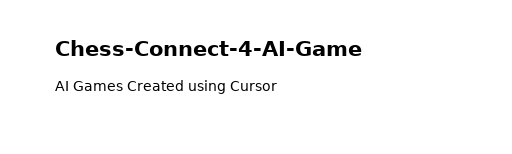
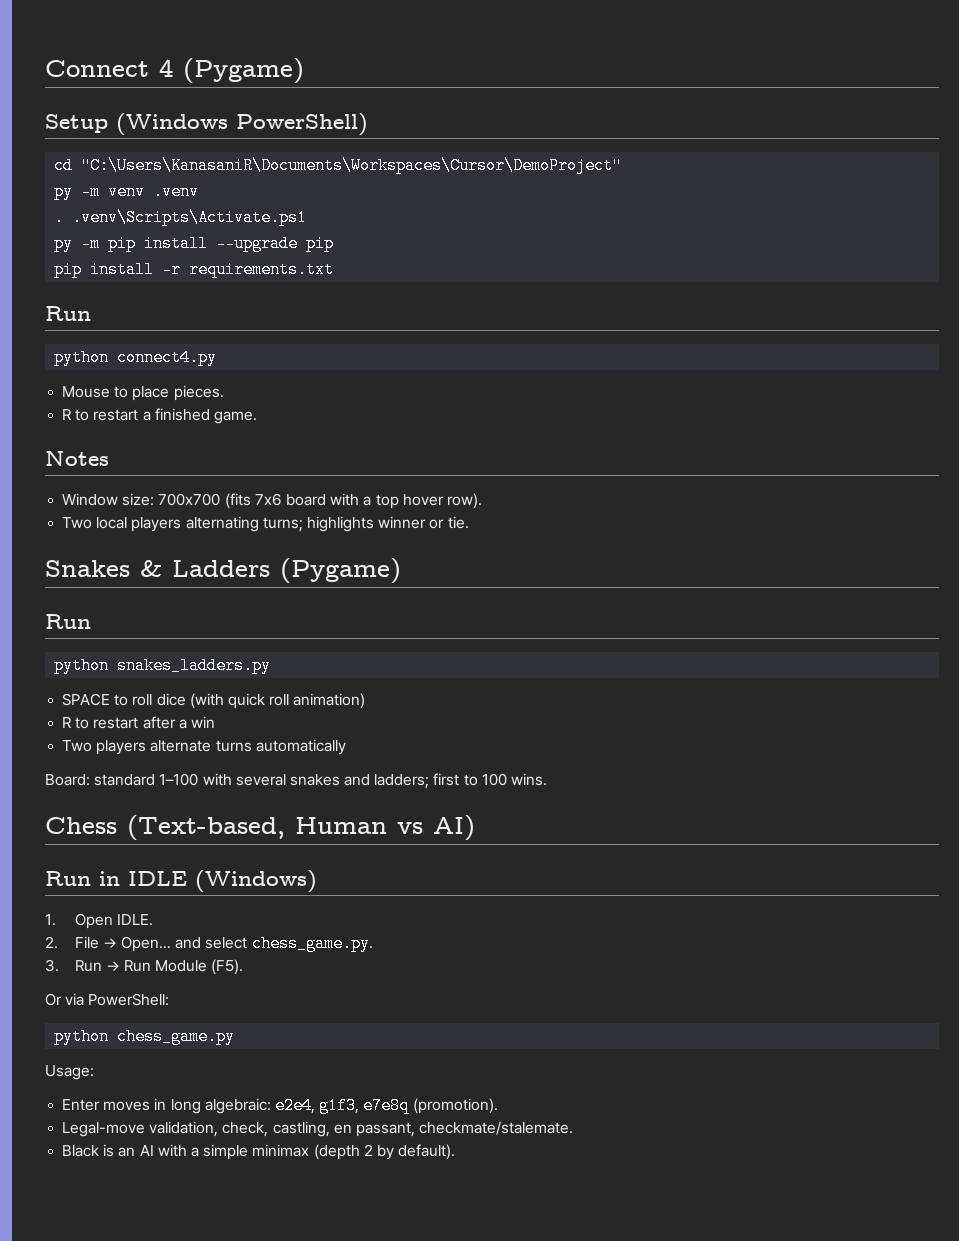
[55,40,362,56] [55,80,277,94] Chess-Connect-4-AI-Game // AI Games Created using Cursor -> [45,58,304,84] [45,113,368,136] [54,157,623,174] [54,183,200,200] [54,209,308,226] [54,235,335,252] [54,261,335,278] [45,306,91,321] [54,349,218,366] [62,385,224,401] [62,408,257,424] [45,451,109,466] [62,493,482,509] [62,516,469,532] [45,558,401,584] [45,614,91,629] [54,657,272,674] [62,693,366,709] [62,716,215,729] [62,739,346,755] [45,773,548,789] [45,815,475,841] [45,870,317,893] [45,913,153,929] [45,935,373,952] [45,959,244,975] [45,993,170,1006] [54,1028,236,1045] [45,1065,94,1080] [62,1097,498,1114] [62,1121,574,1137] [62,1144,456,1160] Connect 4 (Pygame) // Setup (Windows PowerShell) // cd "C:\Users\KanasaniR\Documents\Workspaces\Cursor\DemoProject" // py -m venv .venv // . .venv\Scripts\Activate.ps1 // py -m pip install --upgrade pip // pip install -r requirements.txt // Run // python connect4.py // Mouse to place pieces. // R to restart a finished game. // Notes // Window size: 700x700 (fits 7x6 board with a top hover row). // Two local players alternating turns; highlights winner or tie. // Snakes & Ladders (Pygame) // Run // python snakes_ladders.py // SPACE to roll dice (with quick roll animation) // R to restart after a win // Two players alternate turns automatically // Board: standard 1–100 with several snakes and ladders; first to 100 wins. // Chess (Text-based, Human vs AI) // Run in IDLE (Windows) // 1. Open IDLE. // 2. File → Open… and select chess_game.py. // 3. Run → Run Module (F5). // Or via PowerShell: // python chess_game.py // Usage: // Enter moves in long algebraic: e2e4, g1f3, e7e8q (promotion). // Legal-move validation, check, castling, en passant, checkmate/stalemate. // Black is an AI with a simple minimax (depth 2 by default).

